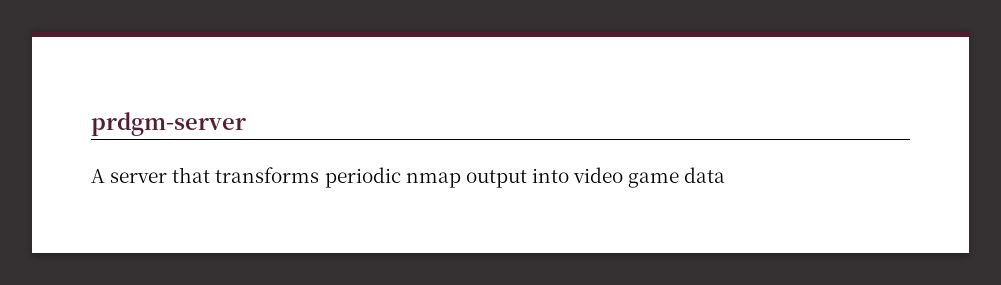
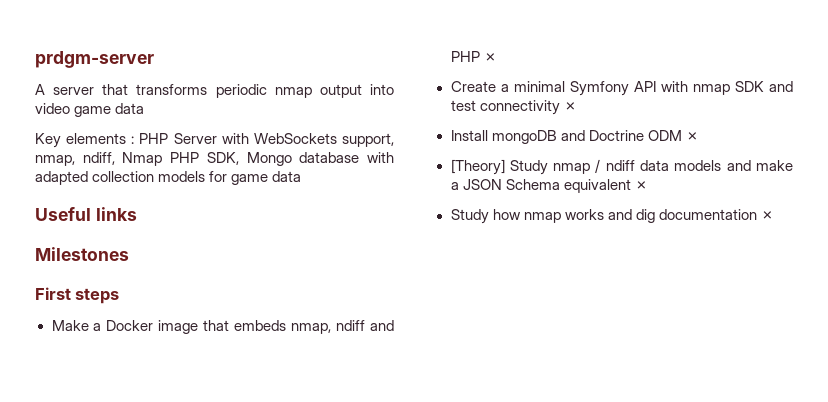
(726, 175) none -> [35,133,395,148] [35,152,395,166] [35,171,302,185] [35,207,137,221] [35,247,129,261] [35,287,120,304] [51,320,394,334] [450,51,497,62] [450,81,793,96] [450,100,577,115] [450,130,699,144] [450,159,793,175] [450,179,648,193] [450,209,774,224] // Key elements : PHP Server with WebSockets support, nmap, ndiff, Nmap PHP SDK, Mongo database with adapted collection models for game data // Useful links // Milestones // First steps // Make a Docker image that embeds nmap, ndiff and PHP ✗ // Create a minimal Symfony API with nmap SDK and test connectivity ✗ // Install mongoDB and Doctrine ODM ✗ // [Theory] Study nmap / ndiff data models and make a JSON Schema equivalent ✗ // Study how nmap works and dig documentation ✗

